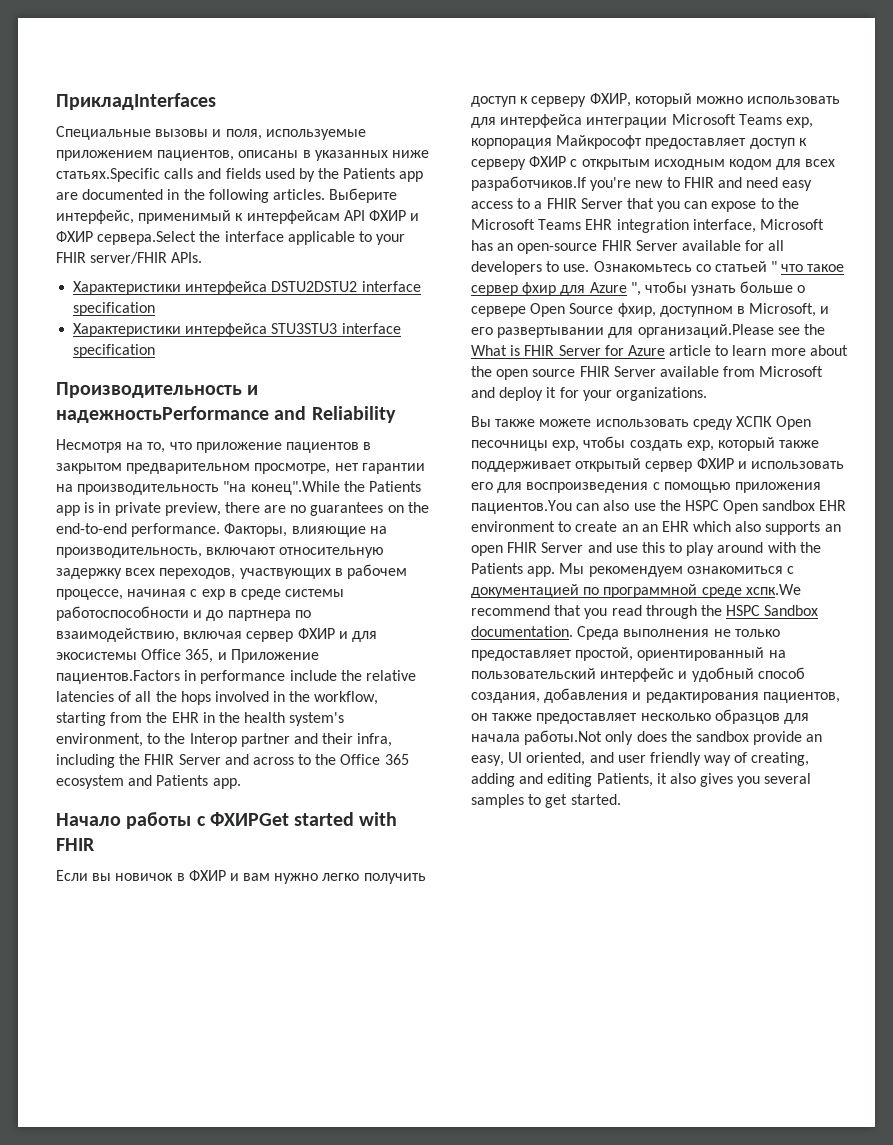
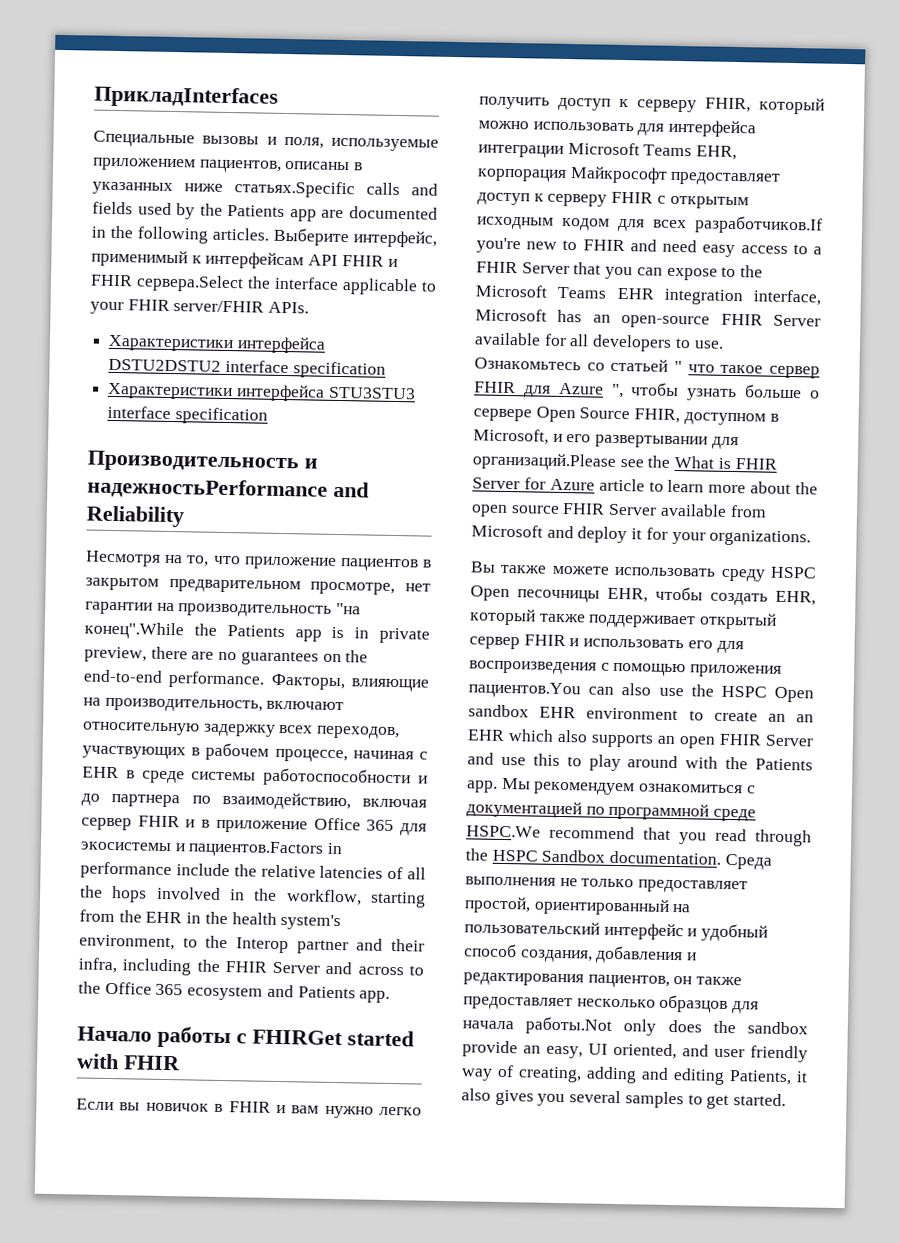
[368,210,420,221] [56,231,93,242] ФХИР и ФХИР -> [341,255,398,268] [90,274,133,287] FHIR и FHIR
[201,589,225,600] ехр -> [82,766,119,779] EHR
[297,628,377,642] [56,649,319,663] ФХИР и для экосистемы Office 365, и Приложение -> [137,815,428,836] [80,841,186,852] FHIR и в приложение Office 365 для экосистемы и
[209,812,289,826] ФХИРGet -> [252,1029,343,1046] FHIRGet
[188,870,226,881] ФХИР -> [228,1101,271,1113] FHIR
[589,93,631,107] ФХИР, -> [705,97,751,113] FHIR,
[785,117,813,128] ехр, -> [696,145,738,161] EHR,
[529,156,567,167] ФХИР -> [611,191,654,204] FHIR
[522,282,557,296] фхир -> [474,381,516,394] FHIR
[617,303,656,317] фхир, -> [634,408,681,424] FHIR,
[735,416,772,427] ХСПК -> [770,566,817,579] HSPC
[552,440,580,451] ехр, -> [607,587,648,603] EHR,
[686,440,714,451] ехр, -> [775,590,816,606] EHR,
[696,458,734,469] ФХИР -> [523,634,566,647] FHIR
[745,584,801,595] хспк.We -> [466,825,541,838] HSPC.We

